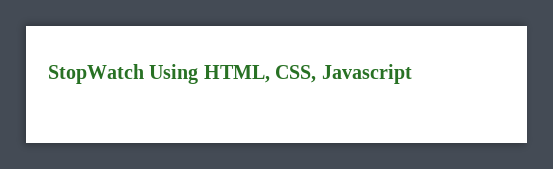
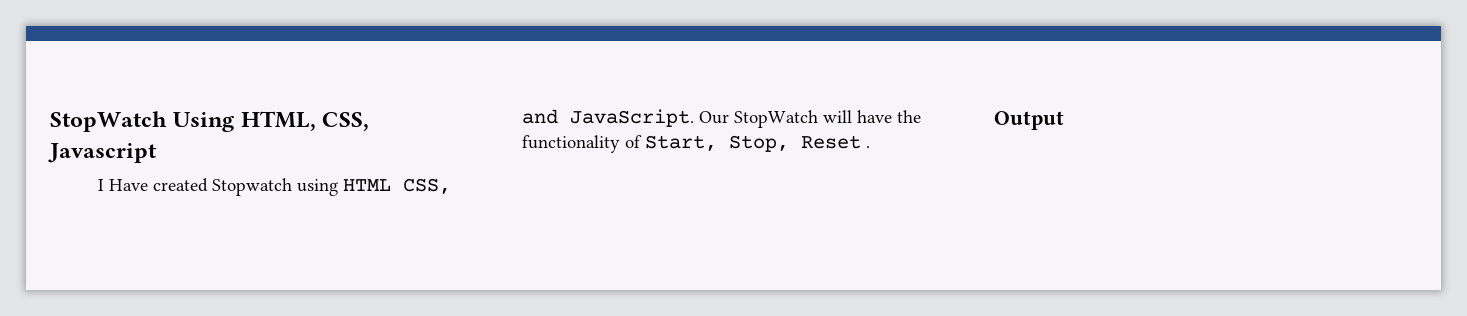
(412, 74) none -> [97,178,451,196] [522,109,921,128] [522,135,870,153] [994,111,1064,130] // I Have created Stopwatch using HTML CSS, and JavaScript. Our StopWatch will have the functionality of Start, Stop, Reset . // Output

